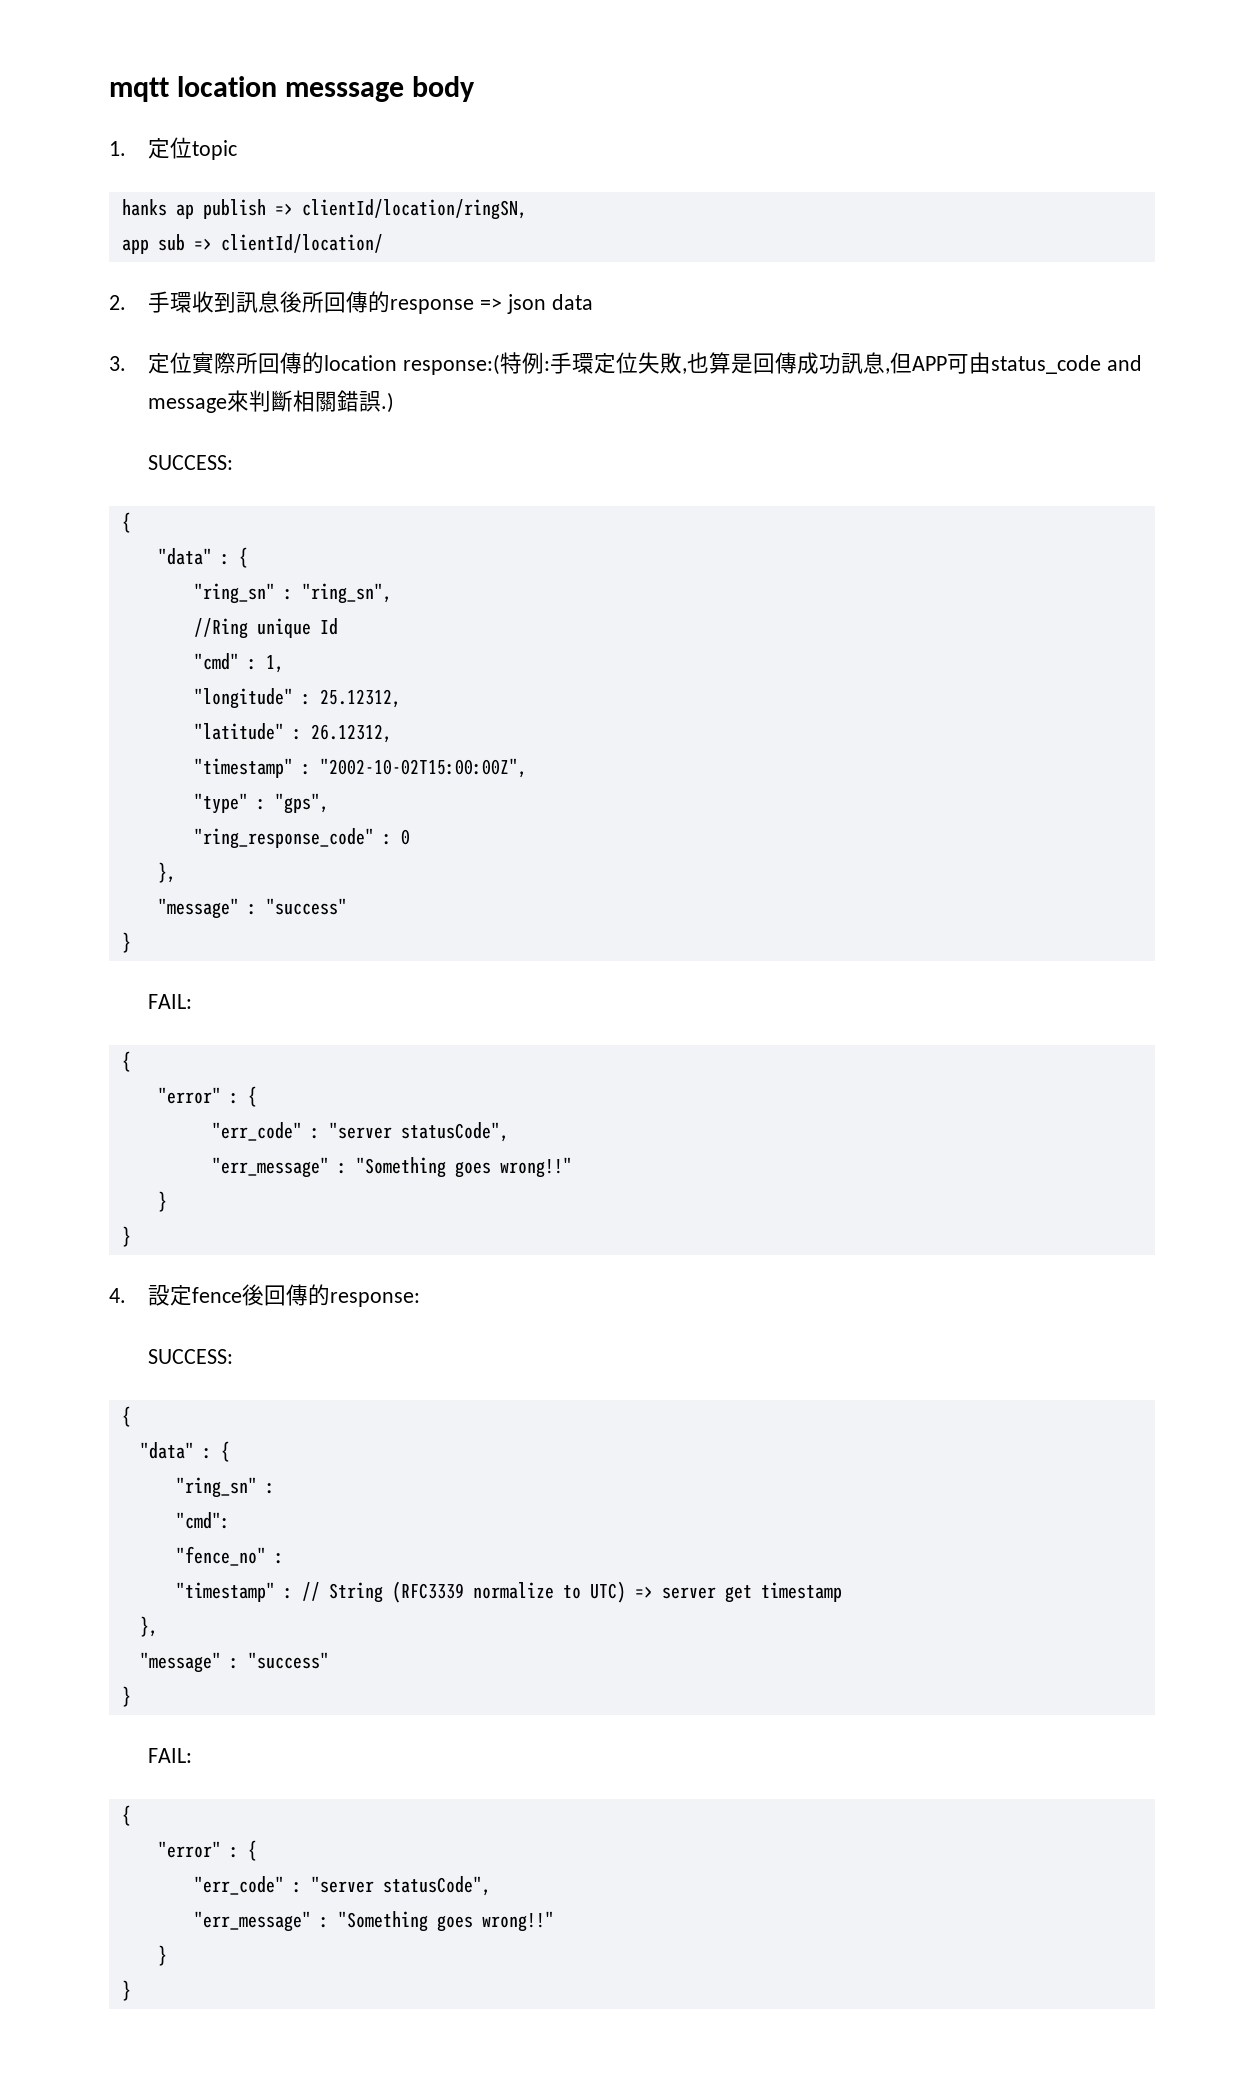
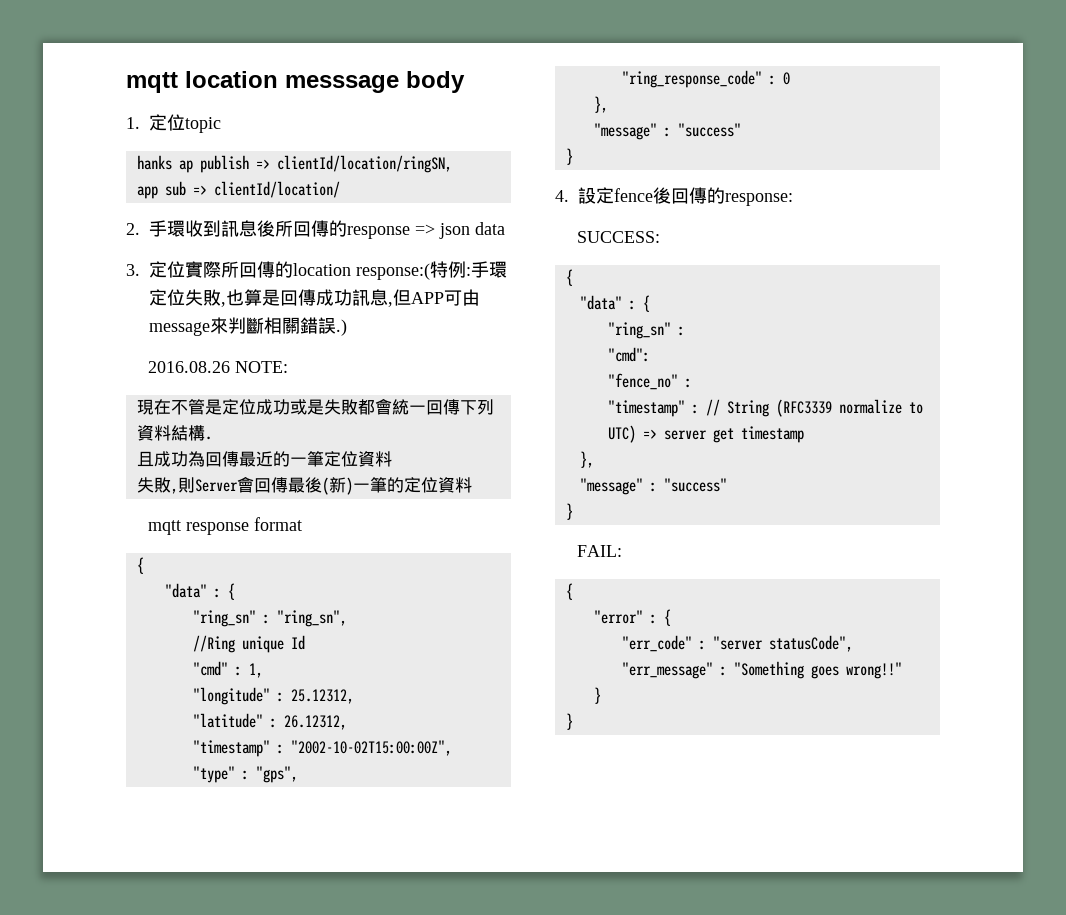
[990,355,1142,374] status_code and -> (480, 297) none
[148,455,234,470] SUCCESS: -> [148,361,289,373] [136,398,494,415] [136,425,212,441] [136,451,392,467] [136,476,472,495] [148,517,303,535] 2016.08.26 NOTE: // 現在不管是定位成功或是失敗都會統一回傳下列資料結構. // 且成功為回傳最近的一筆定位資料 // 失敗,則Server會回傳最後(新)一筆的定位資料 // mqtt response format
[148,994,193,1009] [121,1051,131,1072] [157,1086,257,1107] [211,1122,509,1142] [211,1157,572,1178] [157,1191,167,1212] [121,1226,131,1247] // FAIL: // { // "error" : { // "err_code" : "server statusCode", // "err_message" : "Something goes wrong!!" // } // } -> (573, 156) none

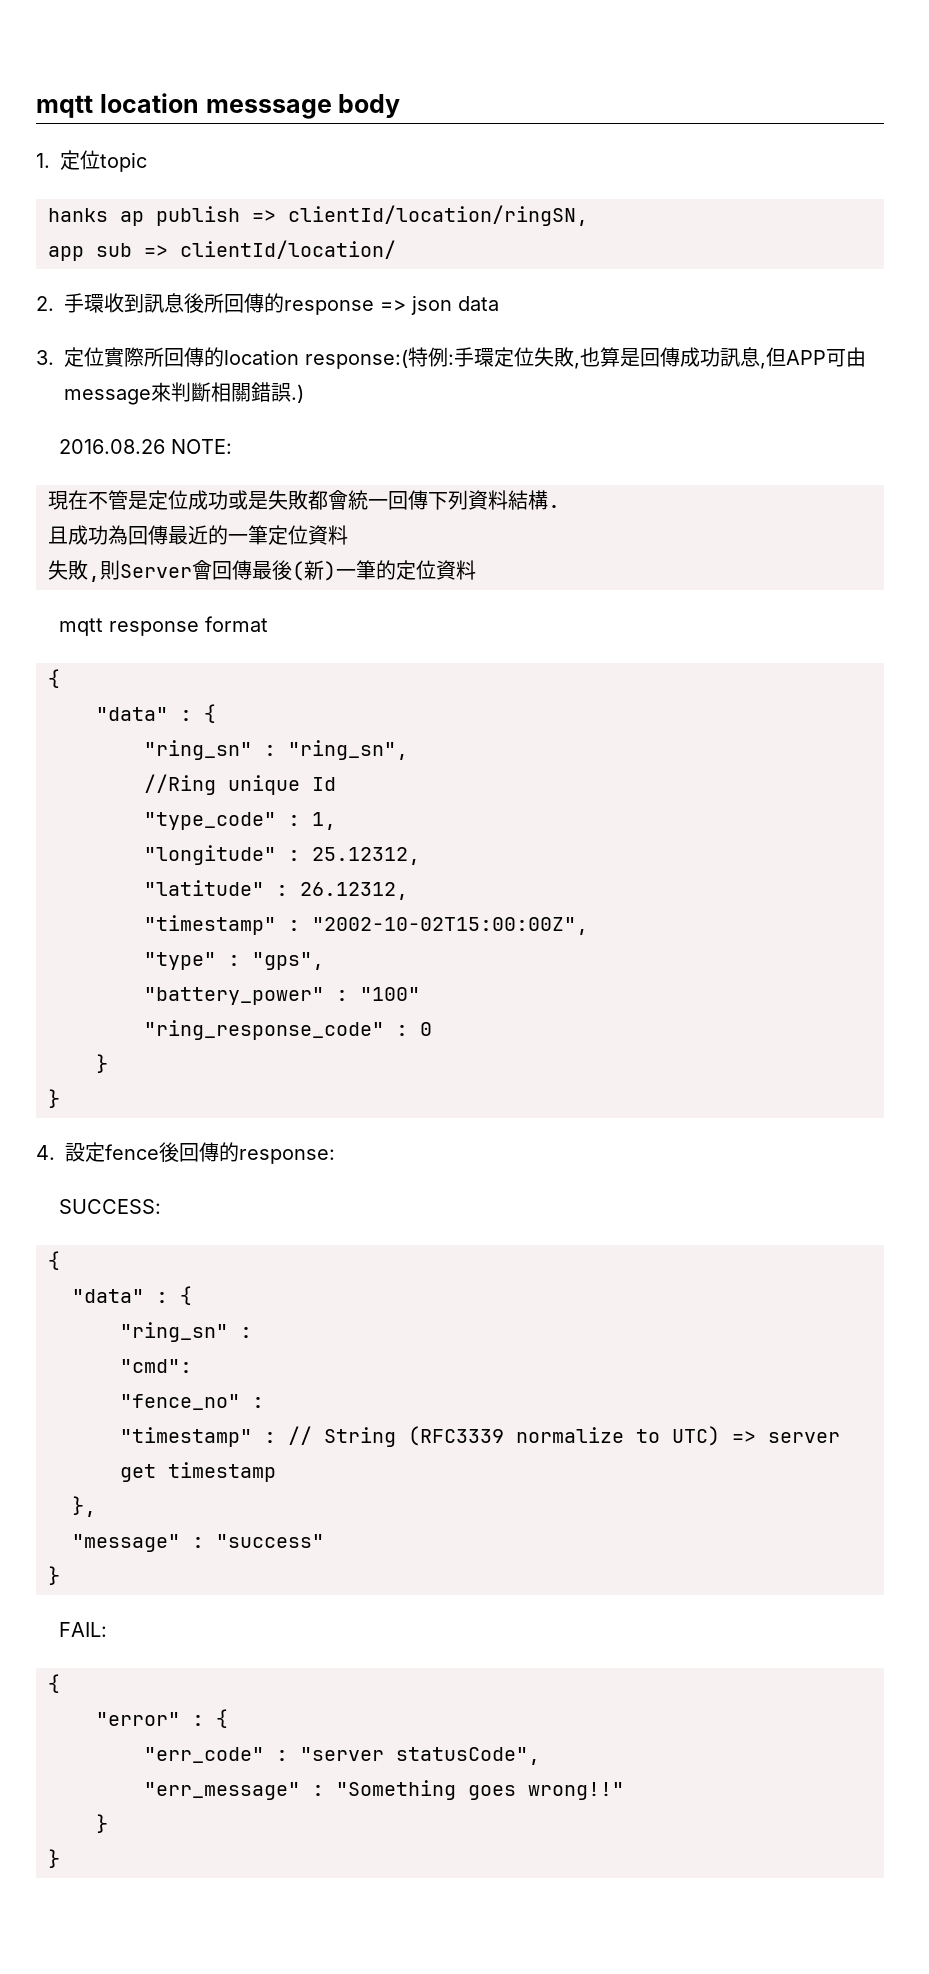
[192,661,228,676] "cmd" -> [144,812,276,830] "type_code"
(298, 774) none -> [144,987,420,1005] // "battery_power" : "100"
[593,96,608,113] [593,123,741,140] }, // "message" : "success" -> [96,1054,108,1073] }

